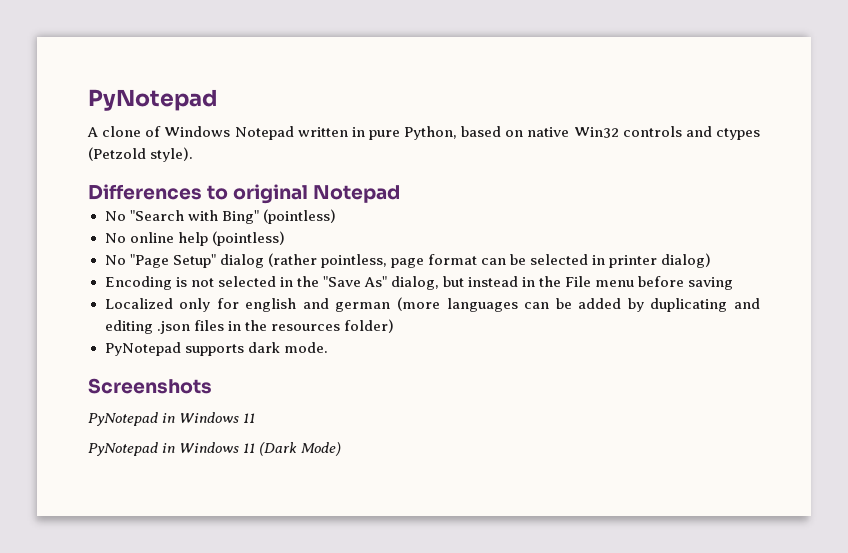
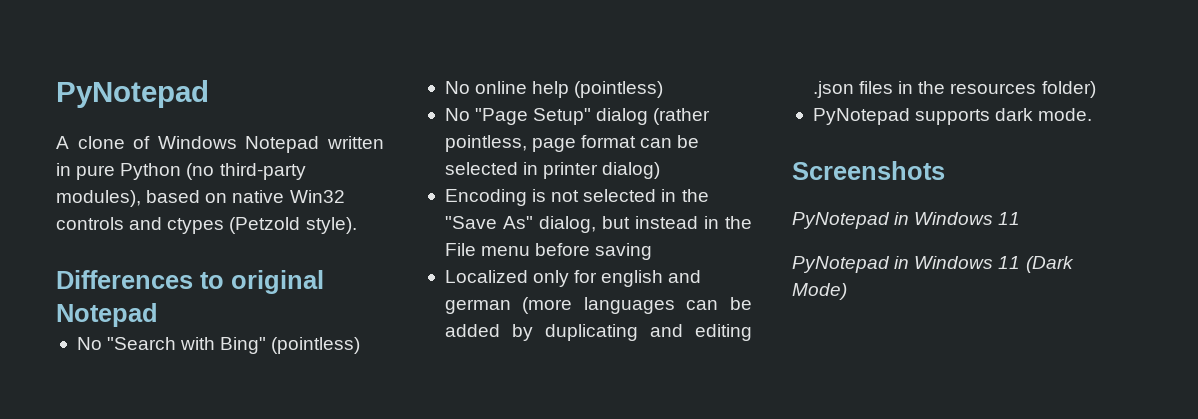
[404,126,458,140] Python, -> [120,163,306,180] [56,190,141,207] Python (no third-party modules),

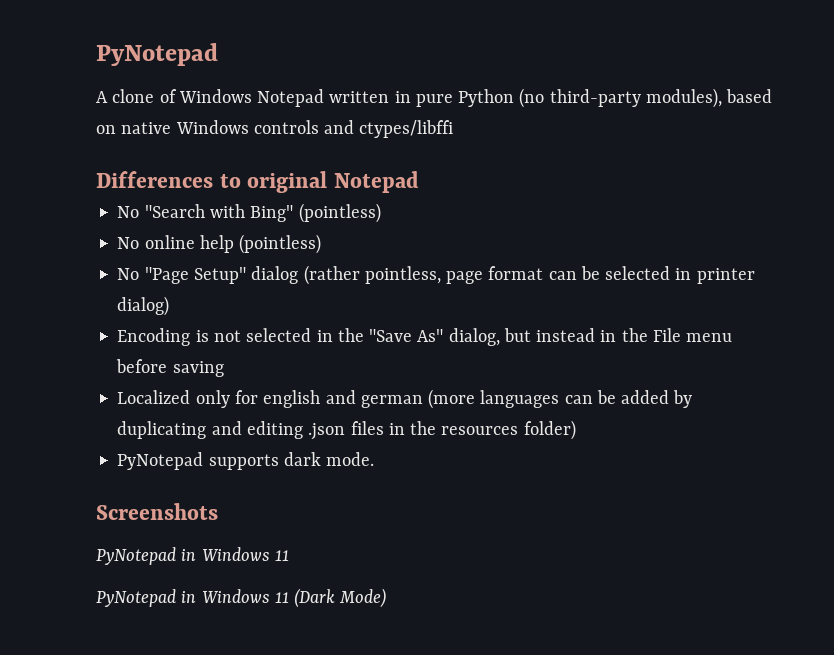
[289,190,345,203] Win32 -> [175,120,249,134] Windows
[167,217,357,234] ctypes (Petzold style). -> [359,120,454,138] ctypes/libffi

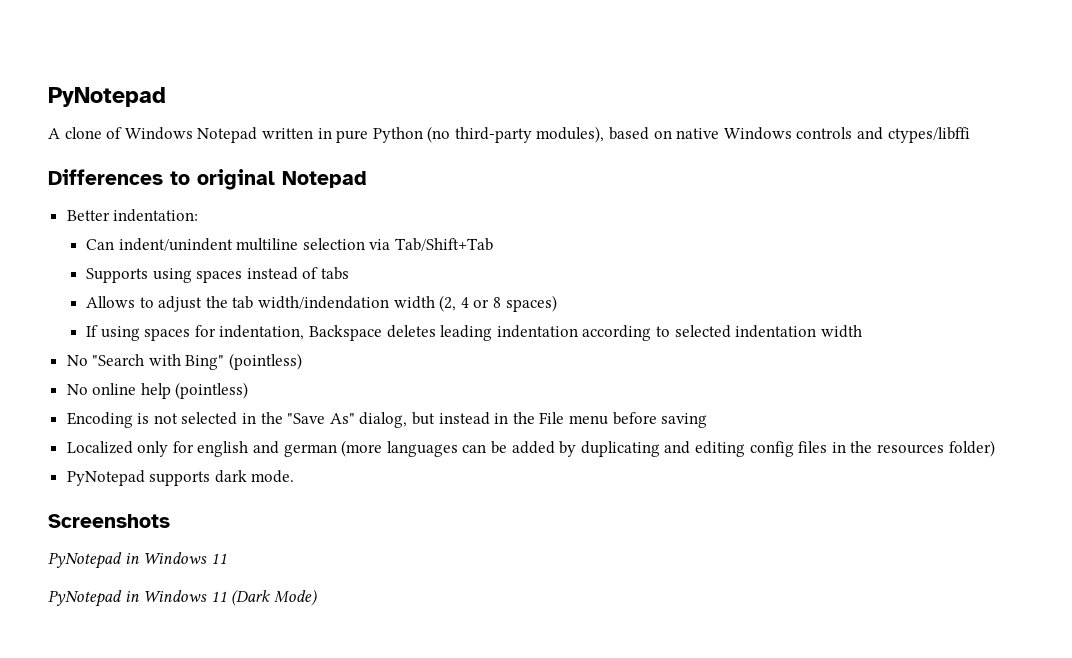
(419, 182) none -> [66,209,199,222] [86,238,494,251] [86,267,350,283] [86,295,557,312] [86,325,862,341] // Better indentation: // Can indent/unindent multiline selection via Tab/Shift+Tab // Supports using spaces instead of tabs // Allows to adjust the tab width/indendation width (2, 4 or 8 spaces) // If using spaces for indentation, Backspace deletes leading indentation according to selected indentation width
[117,265,755,285] [117,296,170,316] // No "Page Setup" dialog (rather pointless, page format can be selected in printer dialog) -> (249, 390) none
[308,423,346,440] .json -> [749,441,794,457] config

